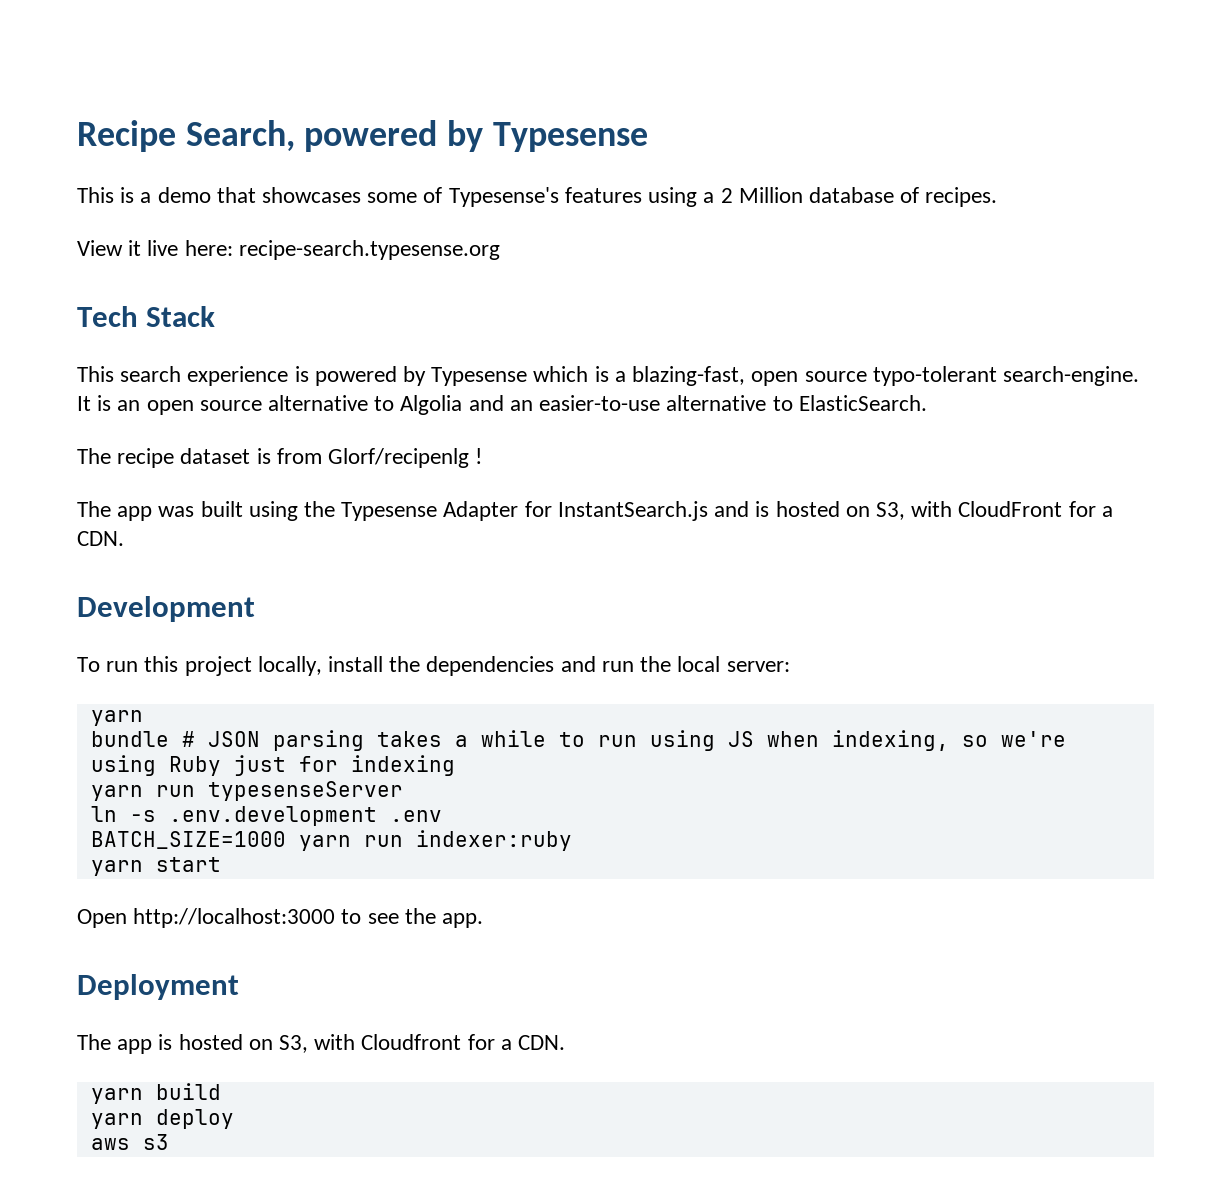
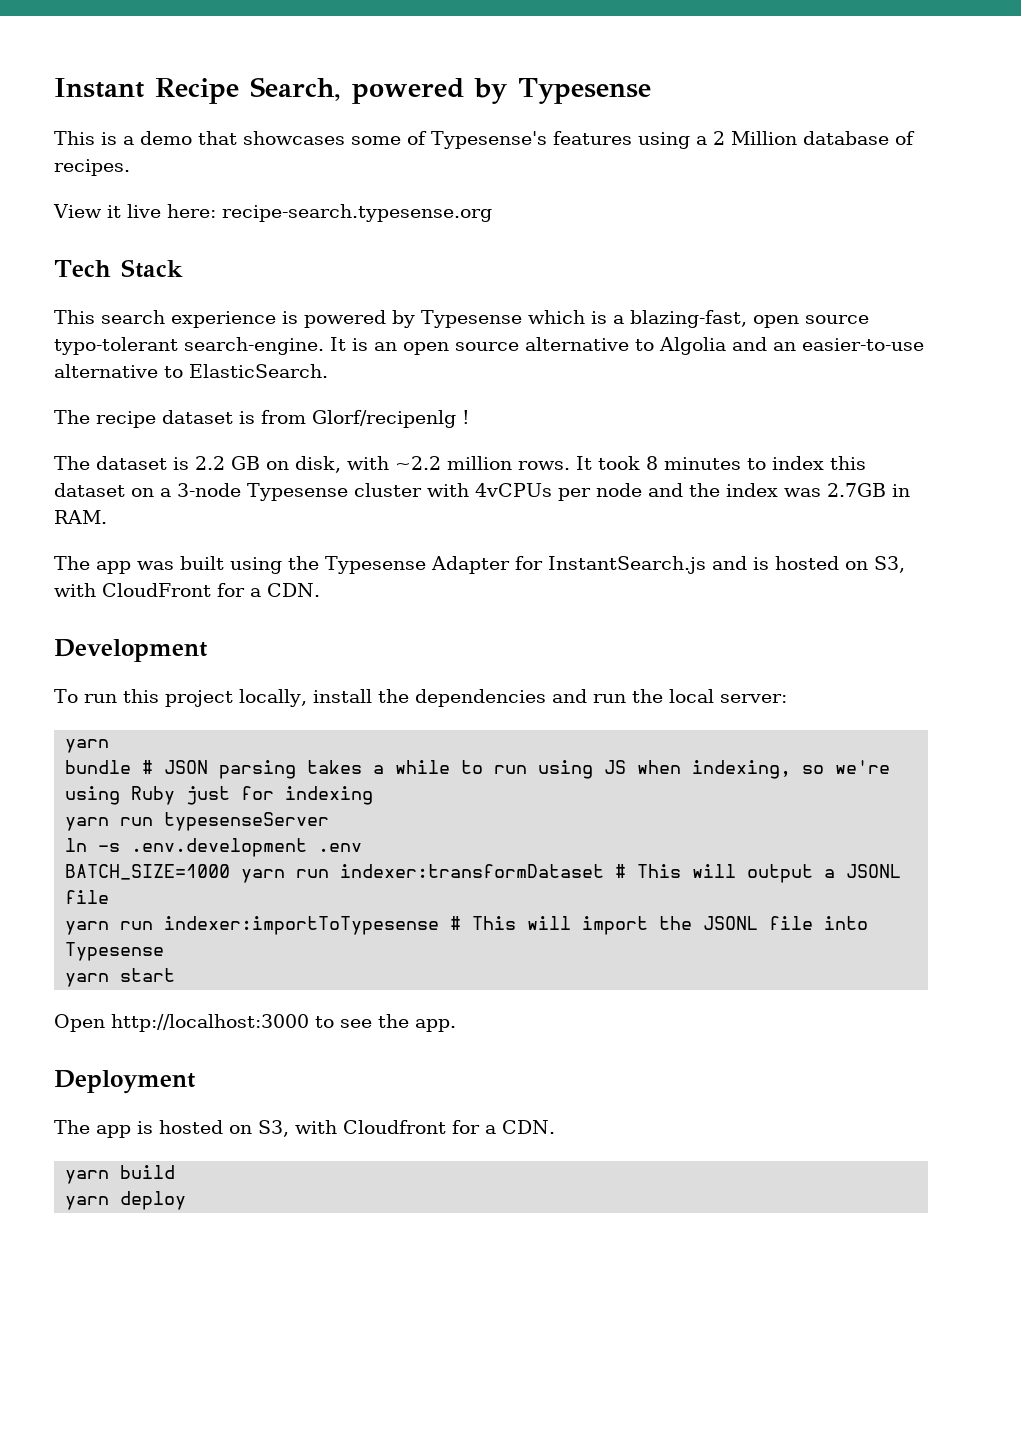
(77, 136) none -> [54,78,144,98] Instant
(483, 456) none -> [54,456,866,473] [54,483,910,501] [54,510,107,524] // The dataset is 2.2 GB on disk, with ~2.2 million rows. It took 8 minutes to index this dataset on a 3-node Typesense cluster with 4vCPUs per node and the index was 2.7GB in RAM.
[415,830,572,851] indexer:ruby -> [340,864,902,883] [65,890,110,904] [65,916,869,935] [65,942,165,961] indexer:transformDataset # This will output a JSONL file // yarn run indexer:importToTypesense # This will import the JSONL file into Typesense
[90,1134,169,1150] // aws s3 -> (187, 1200) none

